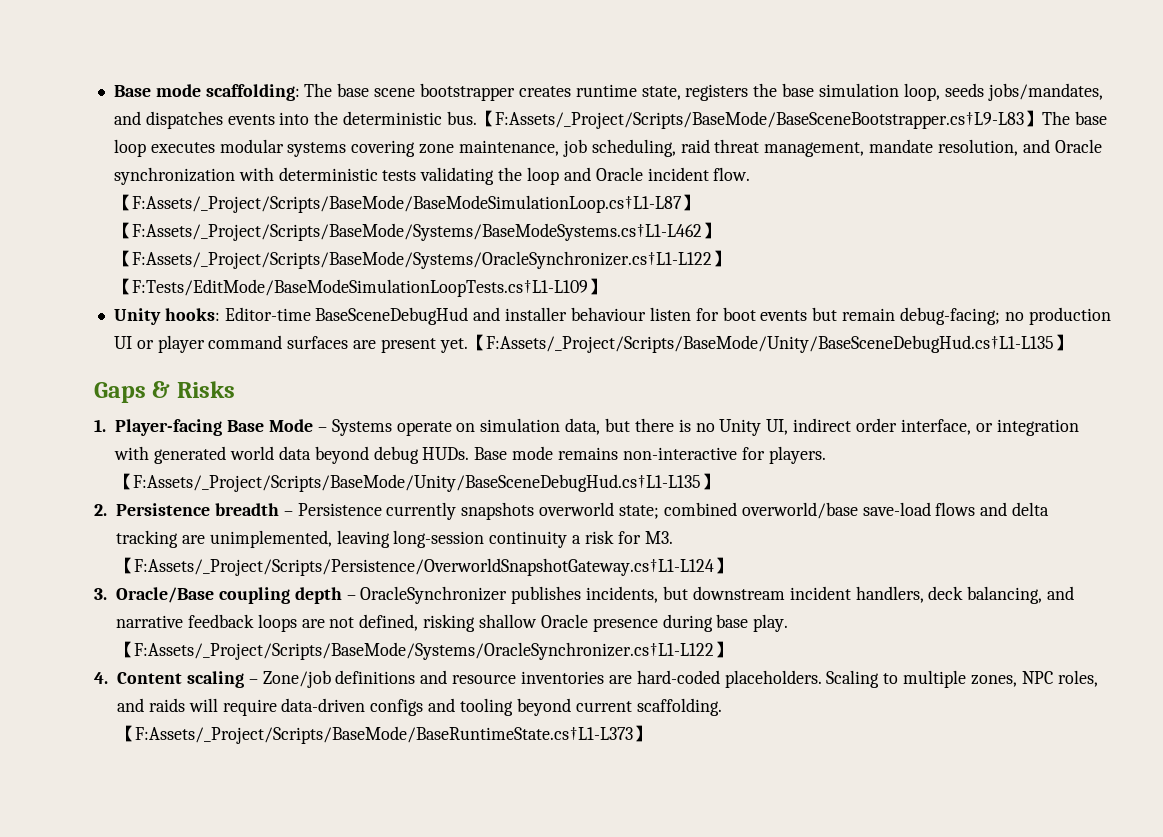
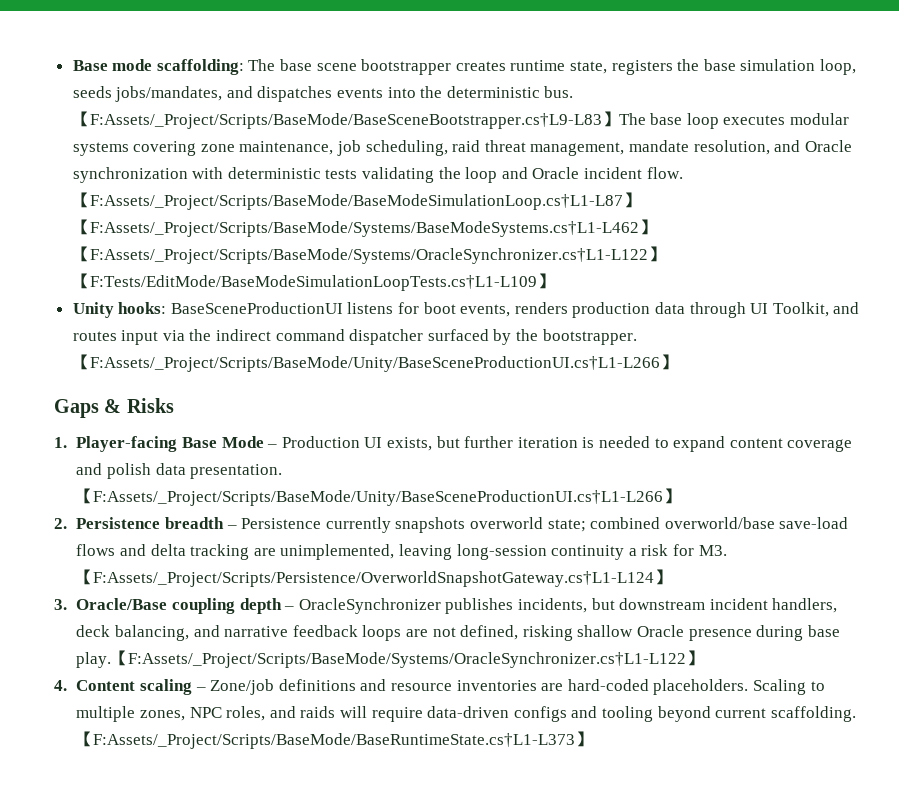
[224,307,1111,325] [113,334,1054,353] Editor-time BaseSceneDebugHud and installer behaviour listen for boot events but remain debug-facing; no production UI or player command surfaces are present yet.【F:Assets/_Project/Scripts/BaseMode/Unity/BaseSceneDebugHud.cs†L1-L135 -> [170,302,860,318] [72,329,637,345] [72,354,660,372] BaseSceneProductionUI listens for boot events, renders production data through UI Toolkit, and routes input via the indirect command dispatcher surfaced by the bootstrapper.【F:Assets/_Project/Scripts/BaseMode/Unity/BaseSceneProductionUI.cs†L1-L266
[331,418,1079,436] [114,446,826,464] [115,473,702,492] Systems operate on simulation data, but there is no Unity UI, indirect order interface, or integration with generated world data beyond debug HUDs. Base mode remains non-interactive for players.【F:Assets/_Project/Scripts/BaseMode/Unity/BaseSceneDebugHud.cs†L1-L135 -> [281,436,853,452] [76,463,283,479] [76,488,664,506] Production UI exists, but further iteration is needed to expand content coverage and polish data presentation.【F:Assets/_Project/Scripts/BaseMode/Unity/BaseSceneProductionUI.cs†L1-L266

